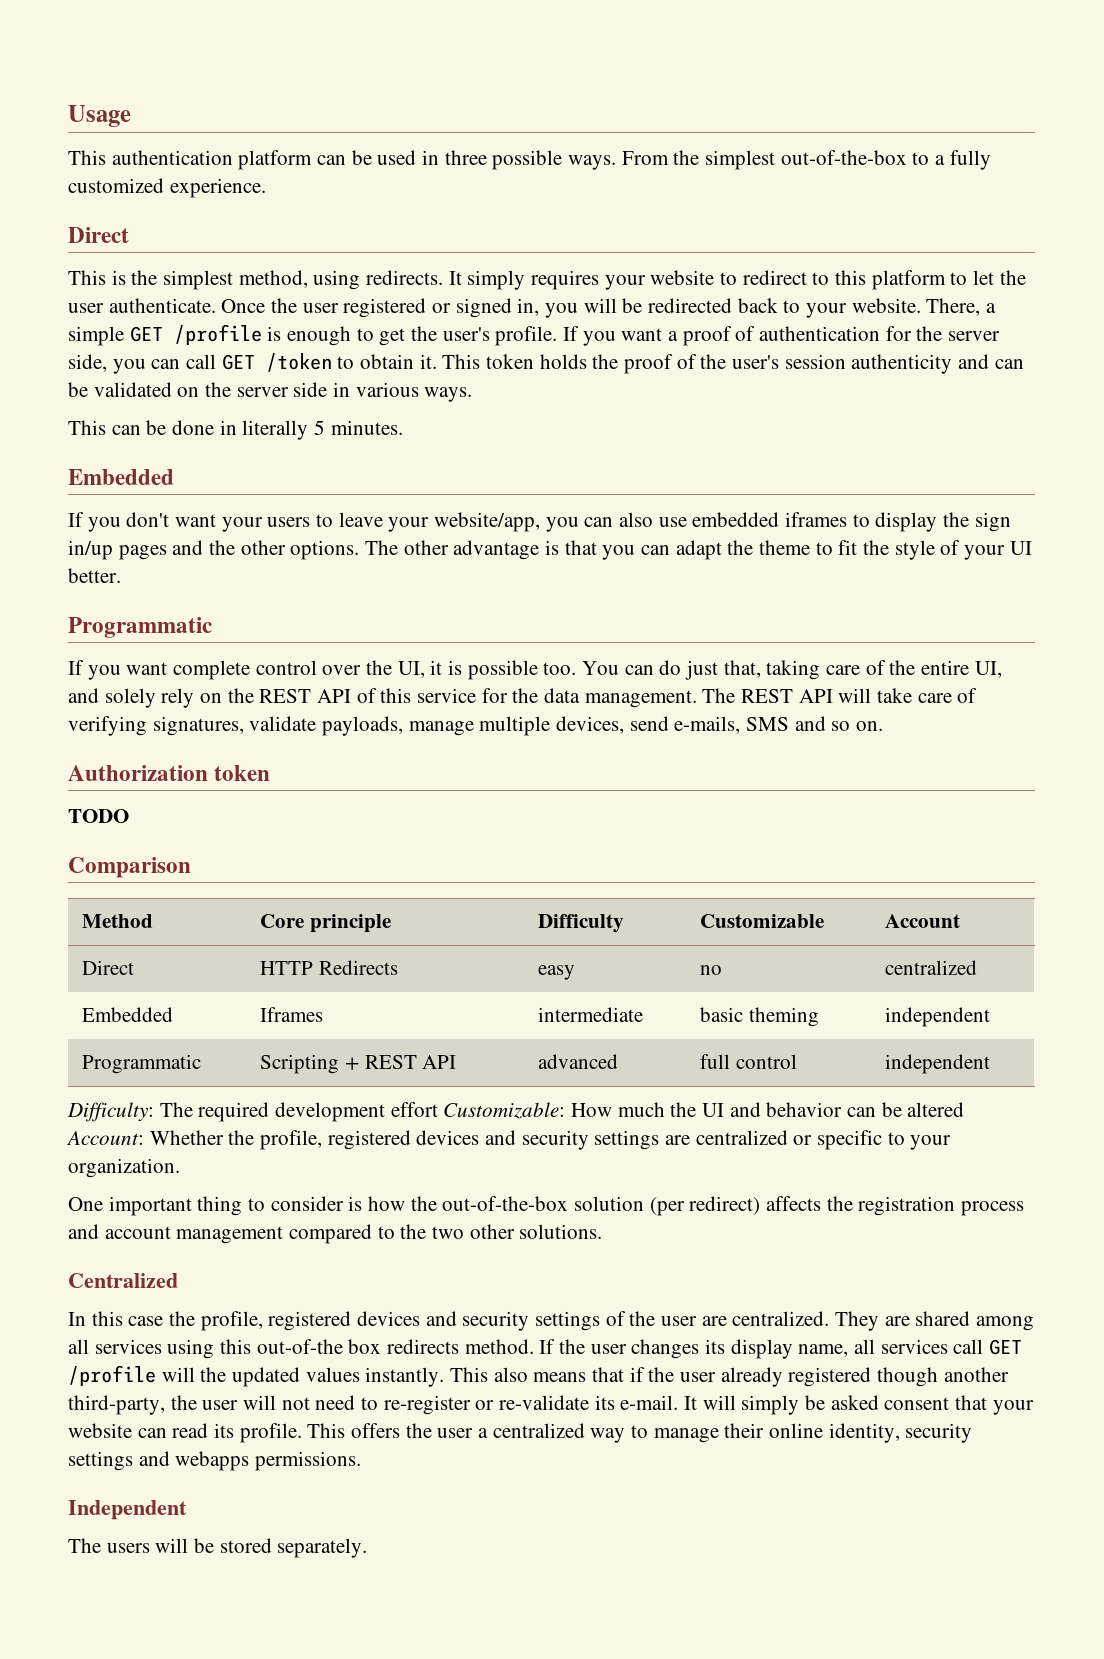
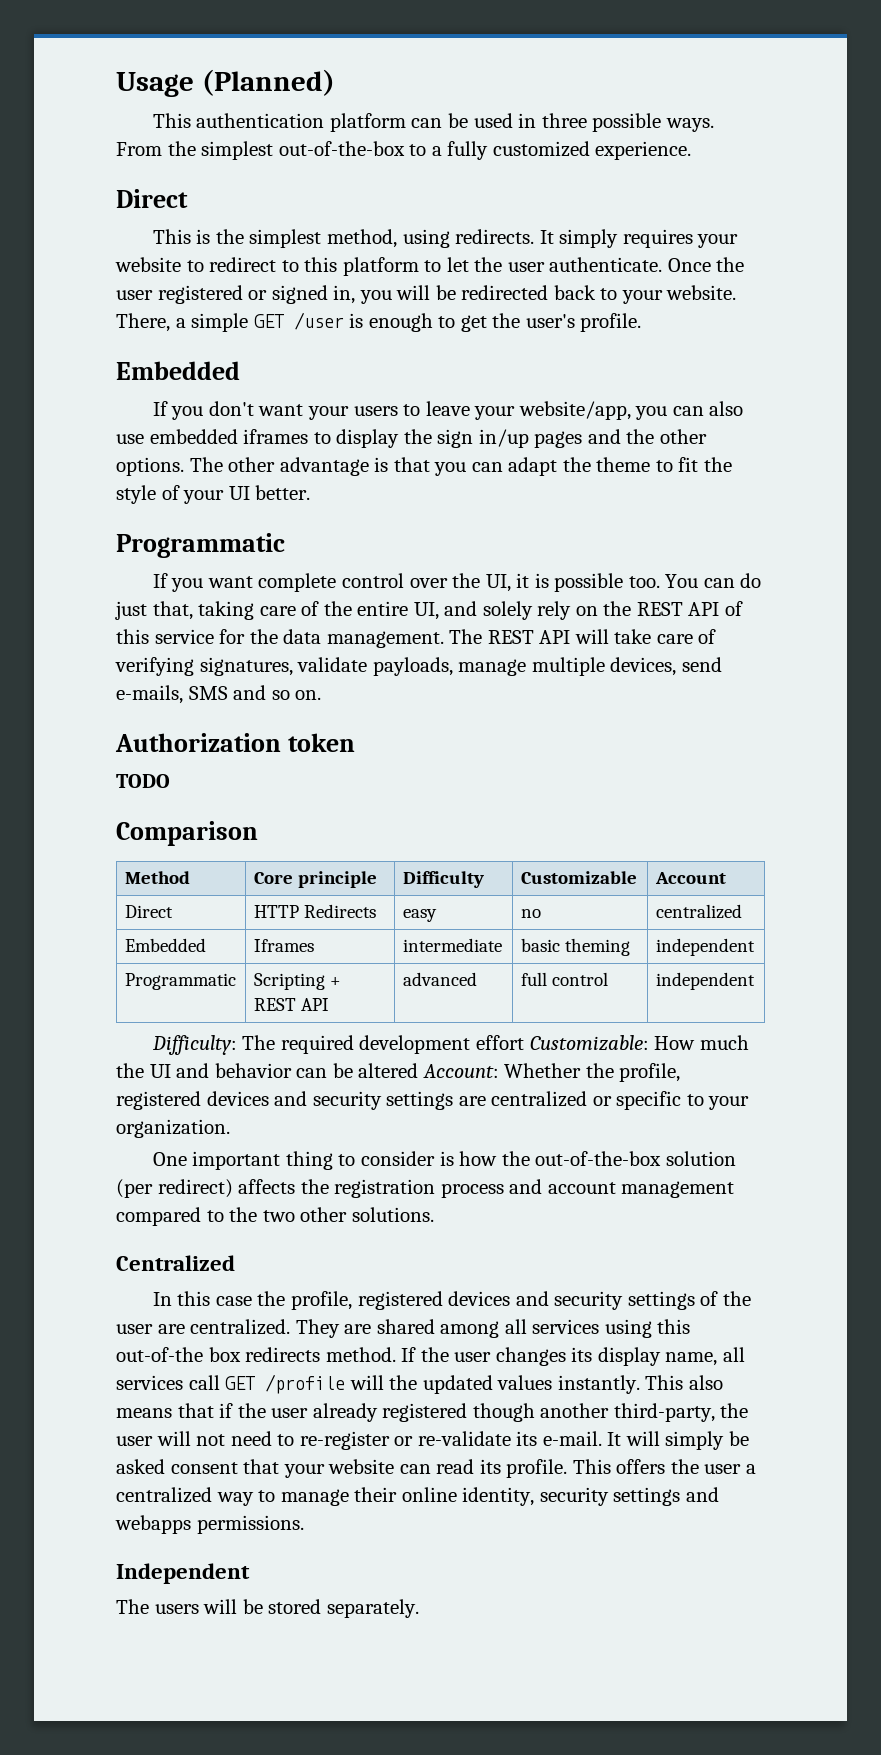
(131, 116) none -> [201,69,335,96] (Planned)
[173,324,262,345] /profile -> [293,312,344,330] /user
[563,326,1001,346] [68,353,1024,374] [68,382,473,402] [68,420,403,440] If you want a proof of authentication for the server side, you can call GET /token to obtain it. This token holds the proof of the user's session authenticity and can be validated on the server side in various ways. // This can be done in literally 5 minutes. -> (642, 322) none

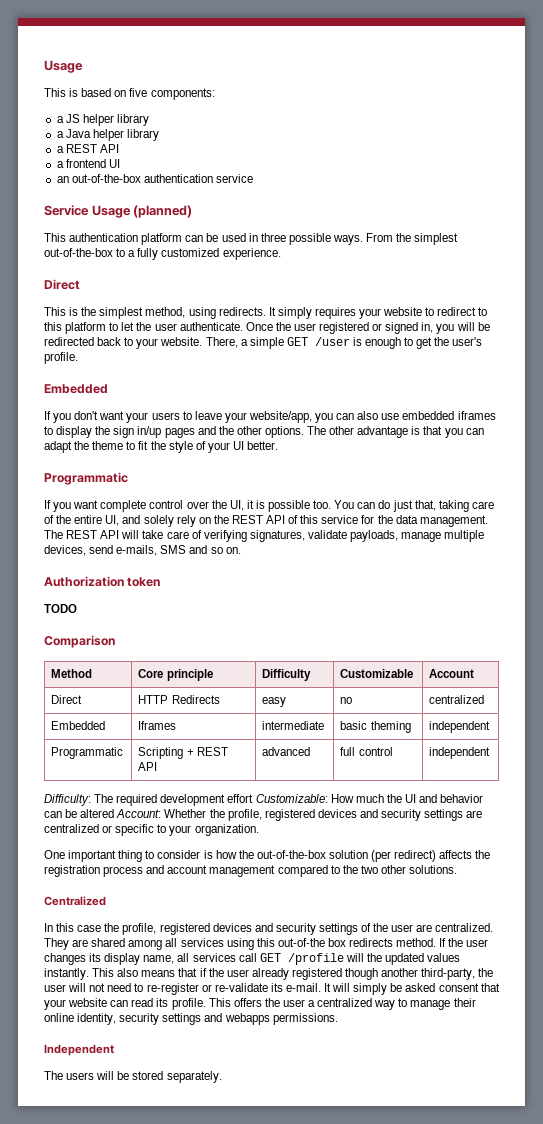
[116,69,335,97] Usage (Planned) -> [44,60,83,73] [44,88,215,100] [56,114,149,126] [56,129,159,141] [56,144,119,153] [56,159,120,168] [56,174,253,183] [44,205,193,218] Usage // This is based on five components: // a JS helper library // a Java helper library // a REST API // a frontend UI // an out-of-the-box authentication service // Service Usage (planned)

